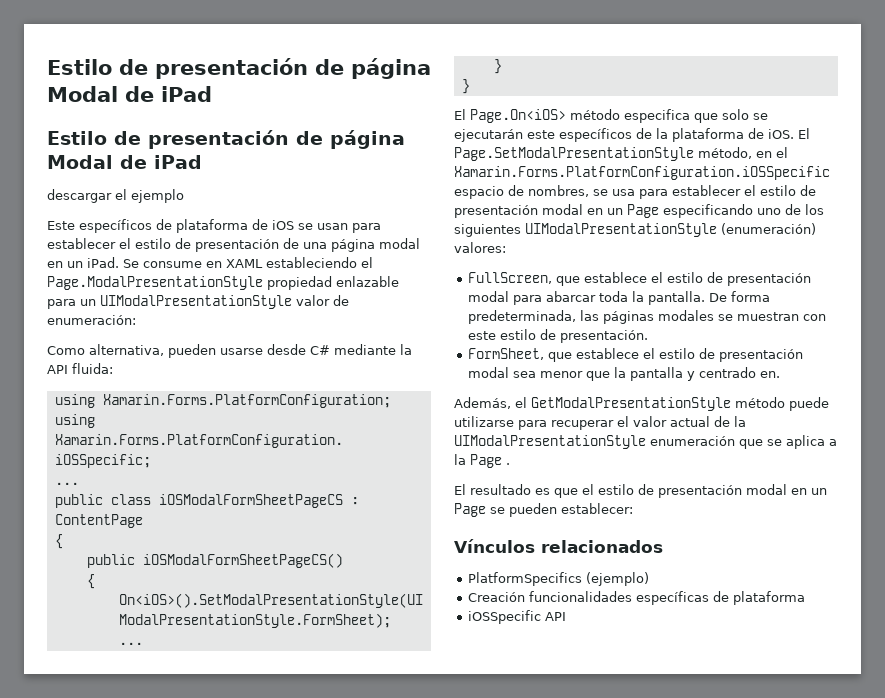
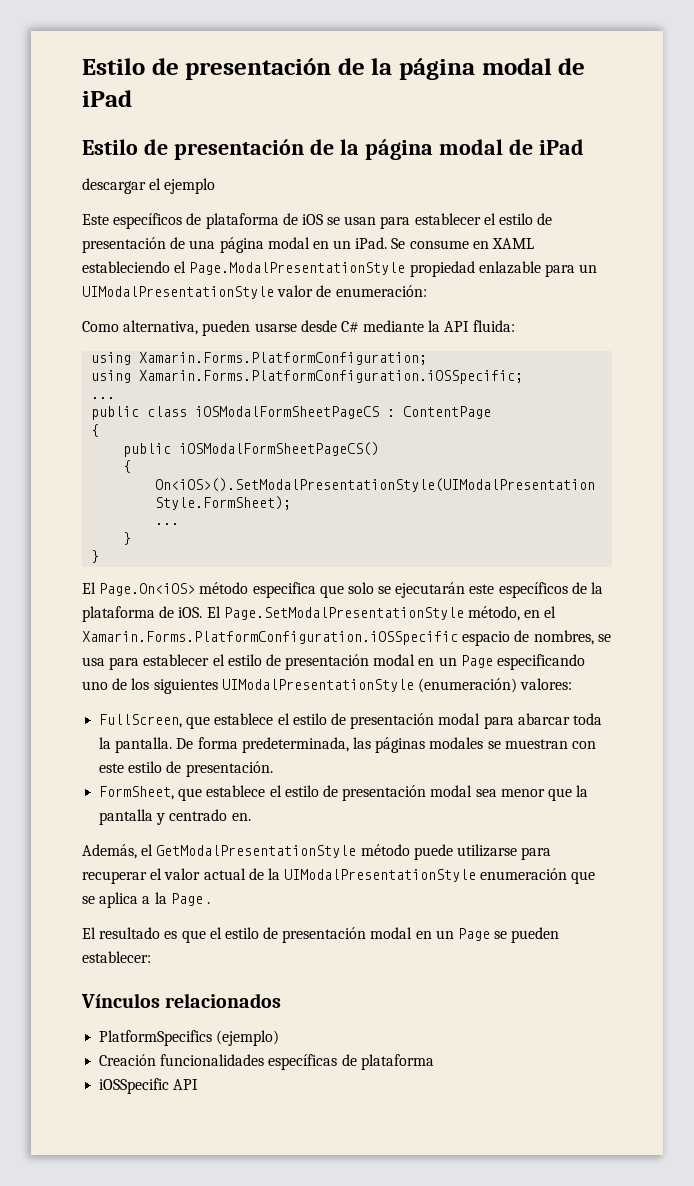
[47,58,431,79] [47,86,118,102] Estilo de presentación de página Modal -> [82,58,552,80] Estilo de presentación de la página modal
[330,130,405,149] [47,155,113,169] página Modal -> [339,139,503,160] la página modal

